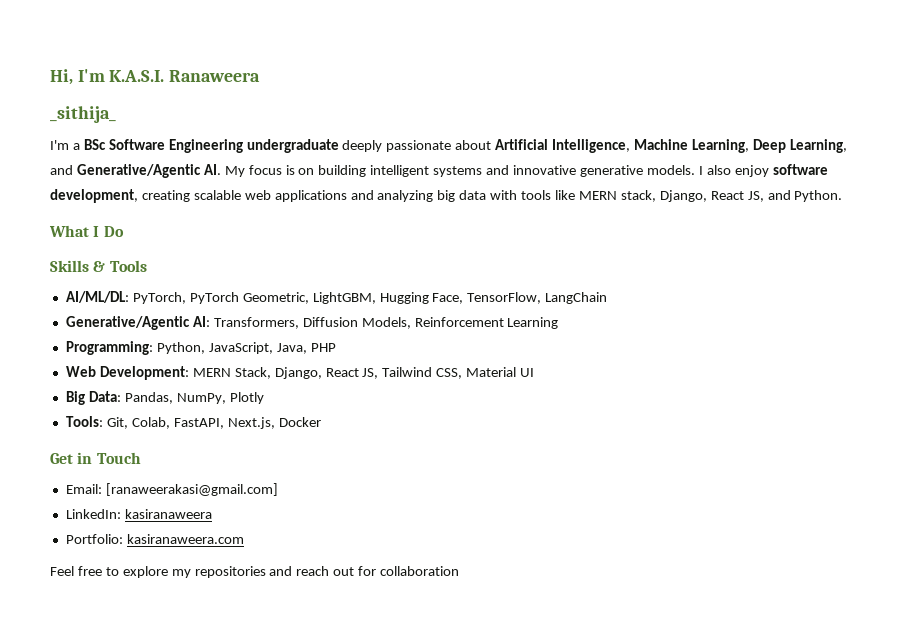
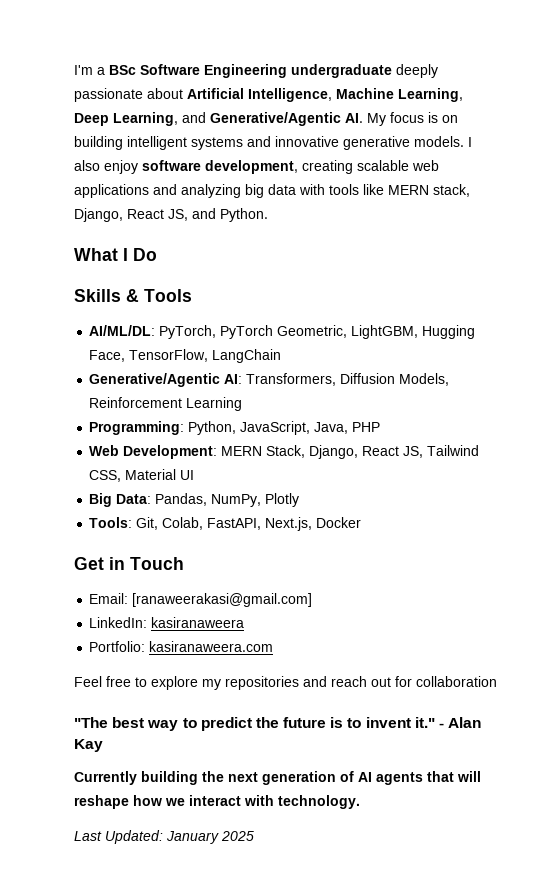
[50,69,261,85] [50,106,116,123] Hi, I'm K.A.S.I. Ranaweera // _sithija_ // -> (74, 70) none
(460, 571) none -> [74,717,482,731] [74,739,103,752] [74,771,481,785] [74,795,360,809] [74,830,254,844] // "The best way to predict the future is to invent it." - Alan Kay // Currently building the next generation of AI agents that will reshape how we interact with technology. // Last Updated: January 2025

